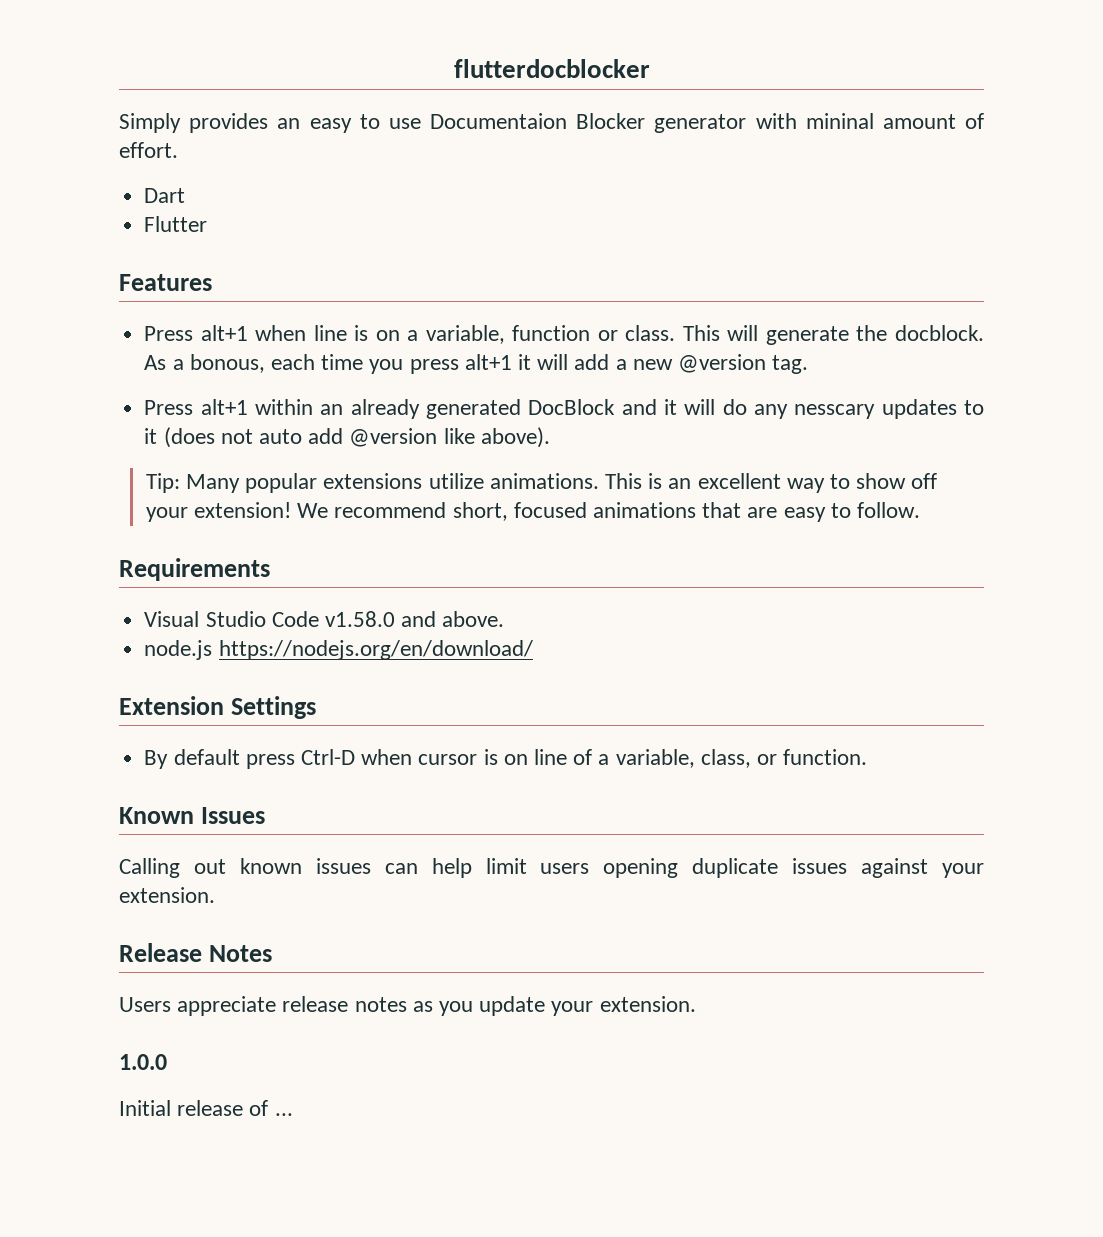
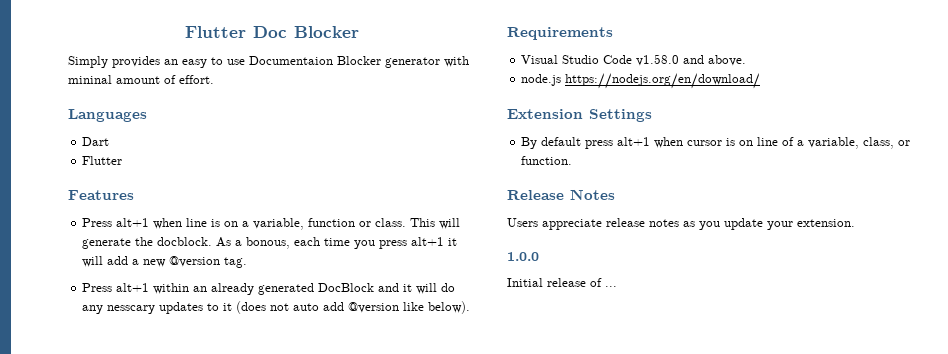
[453,59,650,78] flutterdocblocker -> [184,26,359,38] Flutter Doc Blocker
(178, 150) none -> [68,109,147,122] // Languages
[480,427,550,448] [145,473,938,493] [145,502,921,522] above). // Tip: Many popular extensions utilize animations. This is an excellent way to show off your extension! We recommend short, focused animations that are easy to follow. -> [428,301,471,314] below).
[300,749,355,765] Ctrl-D -> [617,137,651,146] alt+1
[119,807,265,824] [119,858,984,878] [119,887,215,903] // Known Issues // Calling out known issues can help limit users opening duplicate issues against your extension. -> (573, 160) none

